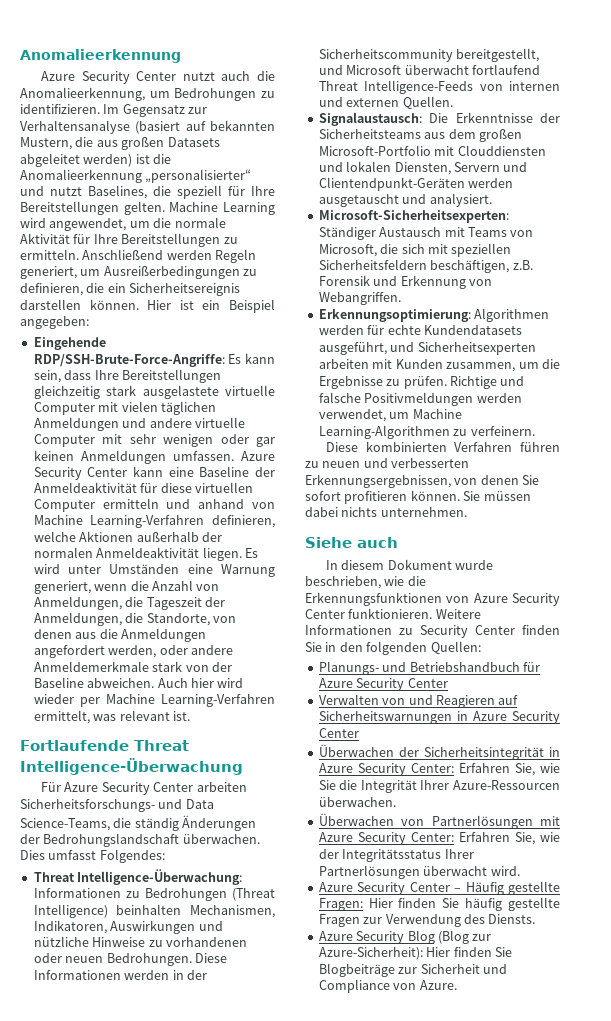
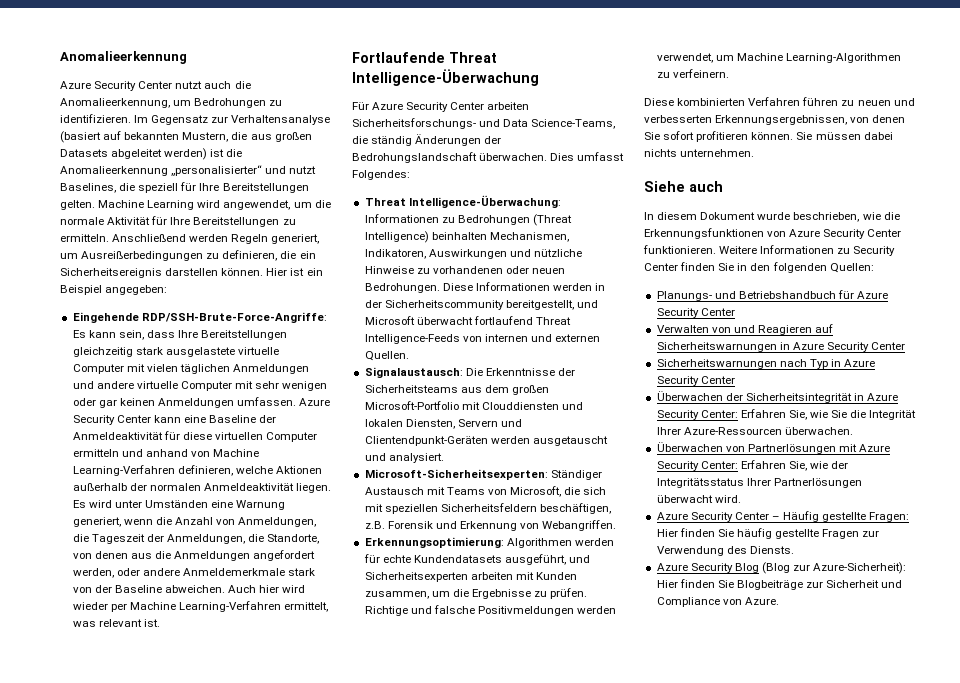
(359, 733) none -> [656,359,876,369] [656,376,735,386] // Sicherheitswarnungen nach Typ in Azure Security Center

